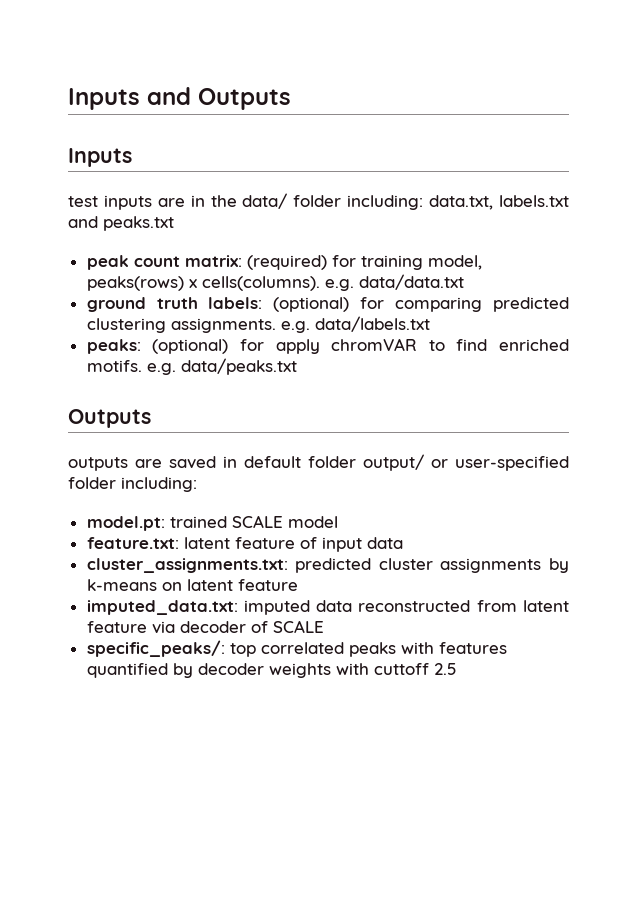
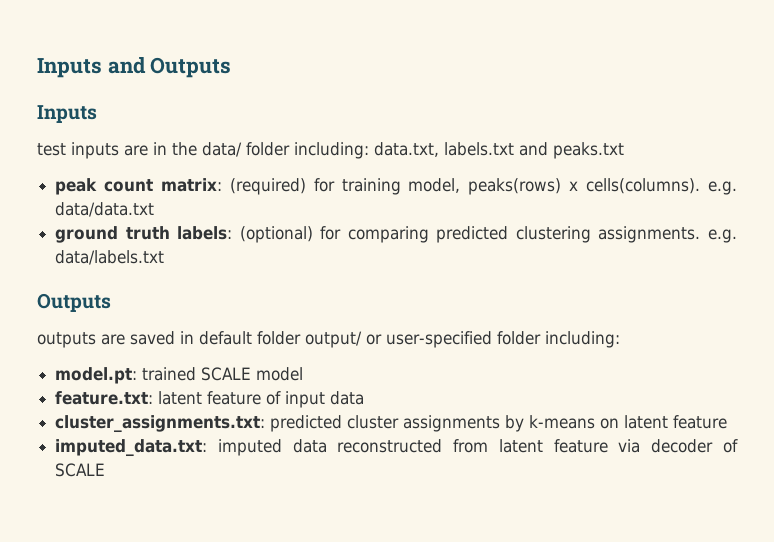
[86,338,569,354] [86,358,297,375] // peaks: (optional) for apply chromVAR to find enriched motifs. e.g. data/peaks.txt -> (165, 257) none
[86,640,507,657] [86,663,457,678] // specific_peaks/: top correlated peaks with features quantified by decoder weights with cuttoff 2.5 -> (106, 470) none

